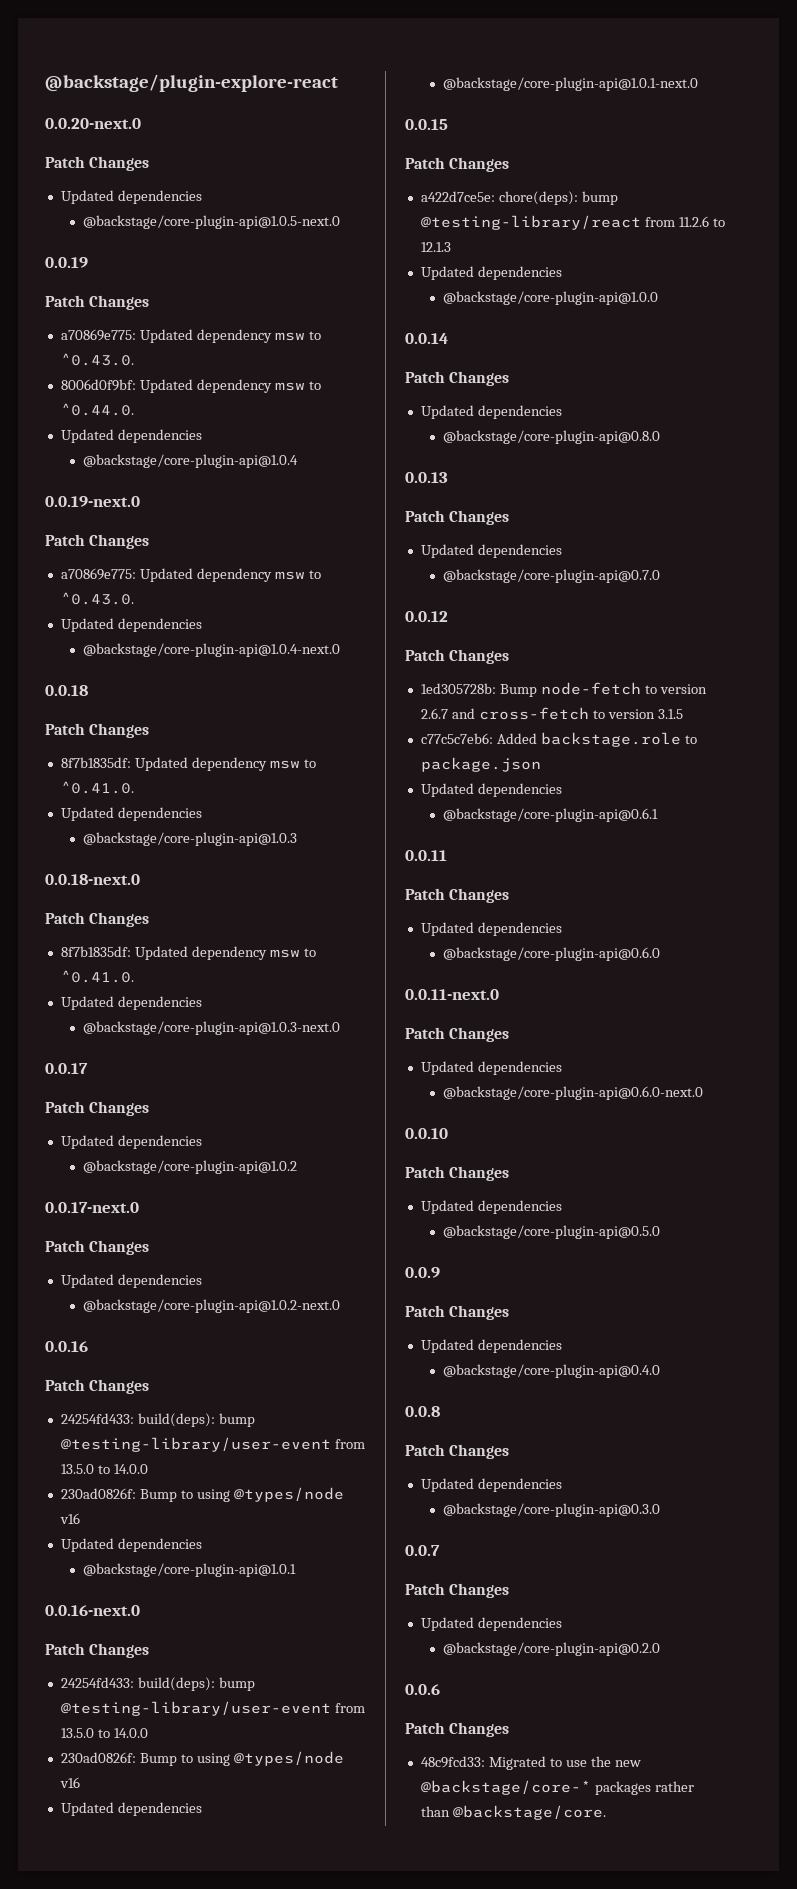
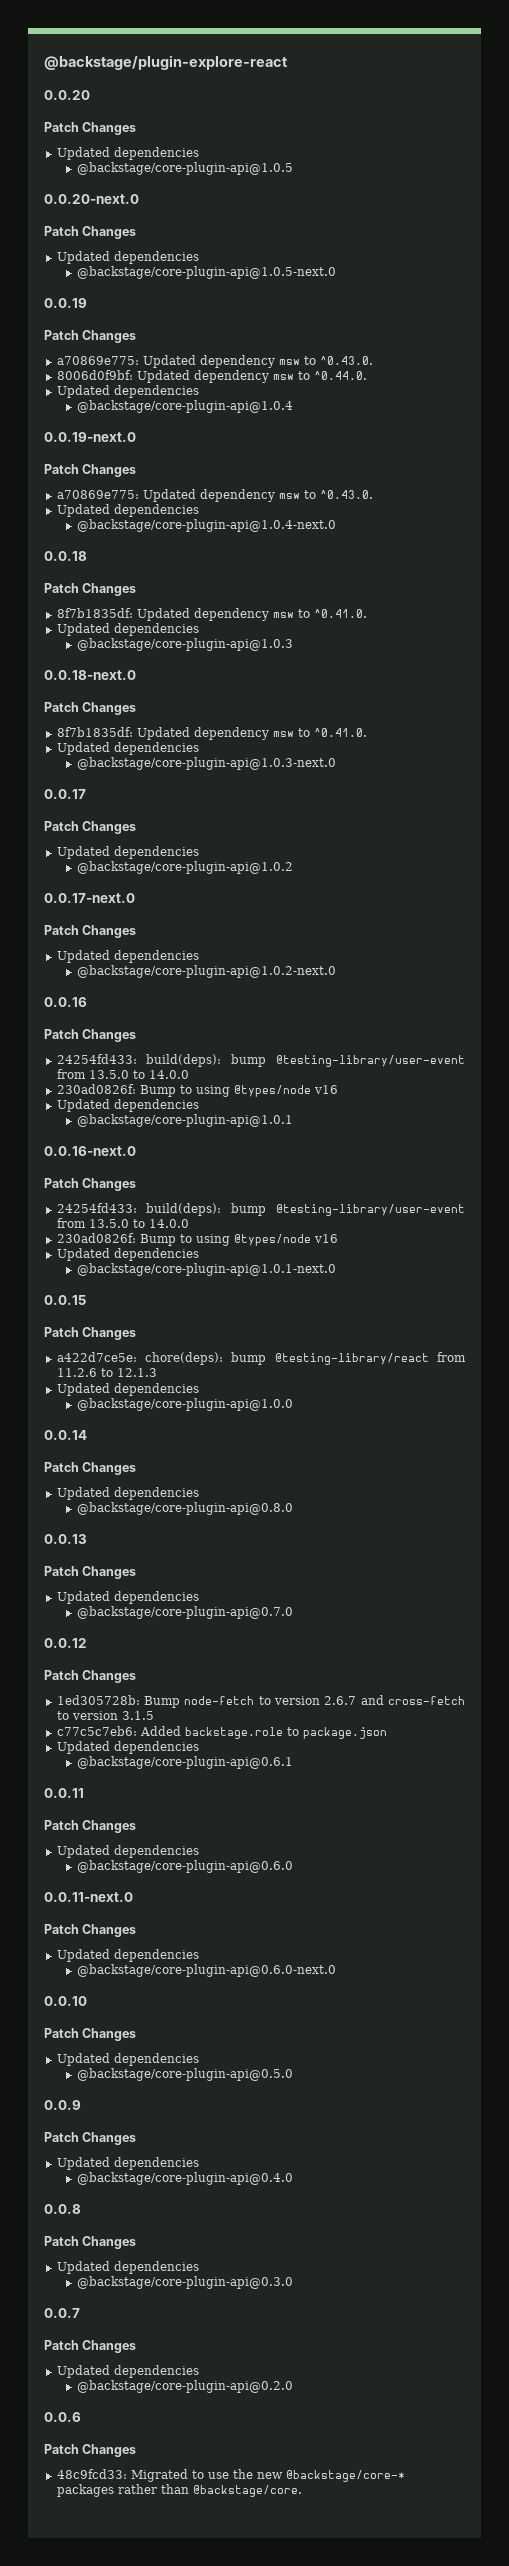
(338, 83) none -> [44,90,90,100] [44,122,137,135] [56,147,199,160] [76,162,293,175] // 0.0.20 // Patch Changes // Updated dependencies // @backstage/core-plugin-api@1.0.5

